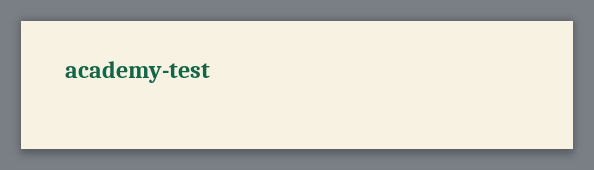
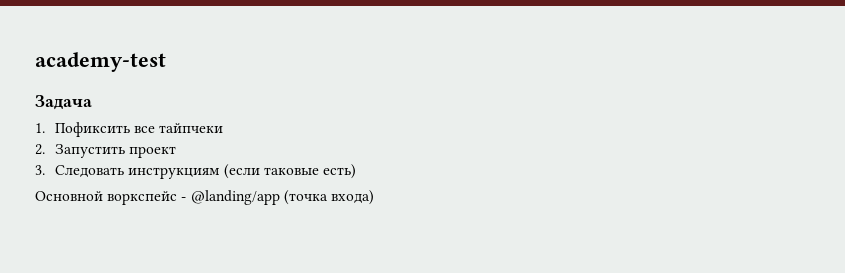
(210, 72) none -> [35,95,92,110] [35,122,224,137] [35,144,176,158] [35,164,357,179] [35,190,374,205] // Задача // 1. Пофиксить все тайпчеки // 2. Запустить проект // 3. Следовать инструкциям (если таковые есть) // Основной воркспейс - @landing/app (точка входа)

